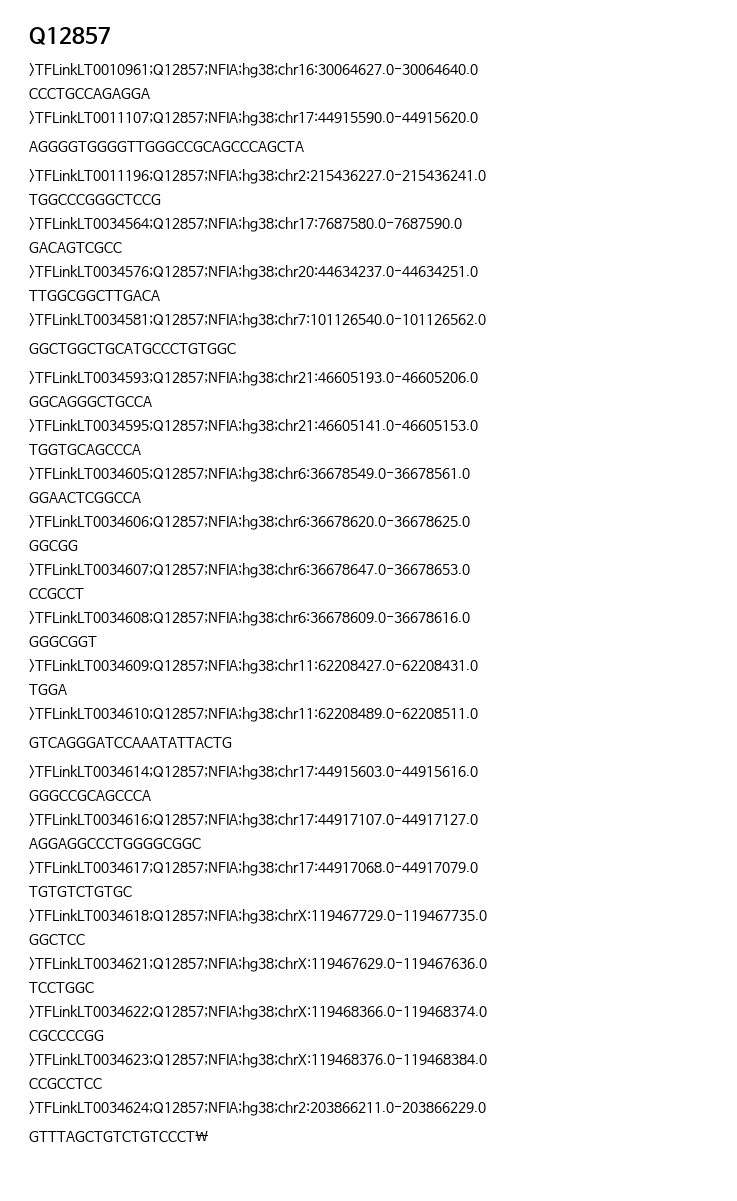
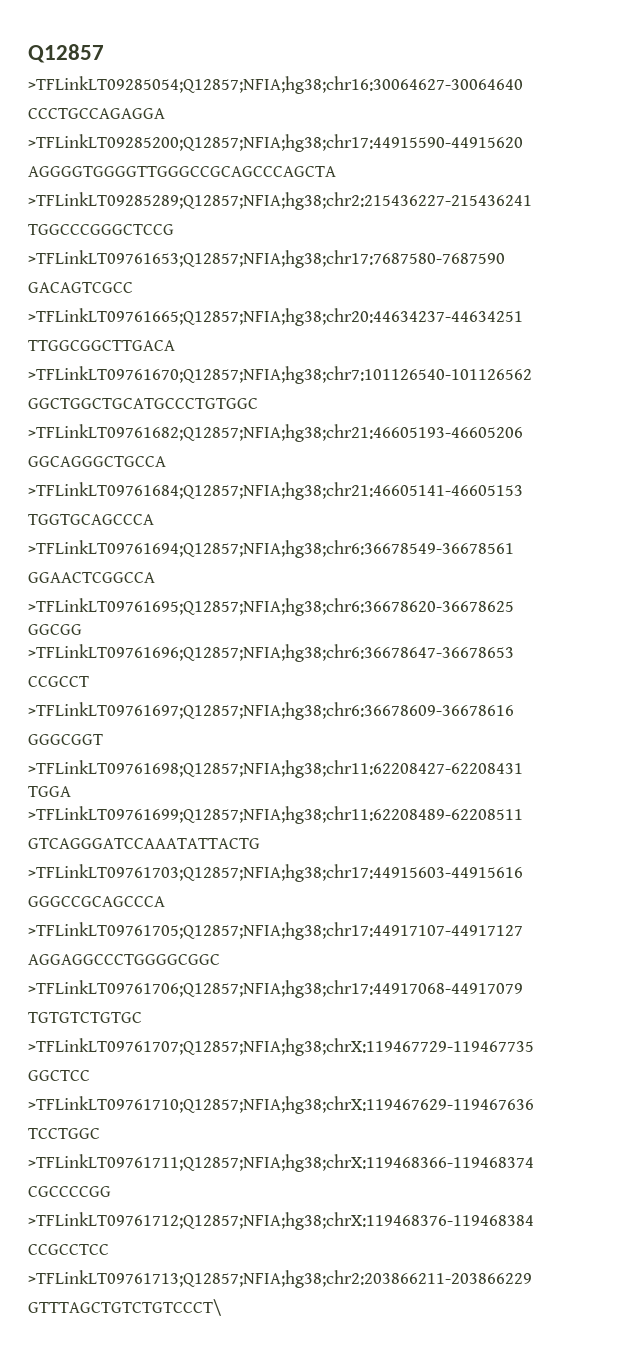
[29,63,478,78] >TFLinkLT0010961;Q12857;NFIA;hg38;chr16:30064627.0-30064640.0 -> [28,76,523,94] >TFLinkLT09285054;Q12857;NFIA;hg38;chr16:30064627-30064640
[29,111,478,126] >TFLinkLT0011107;Q12857;NFIA;hg38;chr17:44915590.0-44915620.0 -> [28,134,523,152] >TFLinkLT09285200;Q12857;NFIA;hg38;chr17:44915590-44915620
[29,169,486,184] >TFLinkLT0011196;Q12857;NFIA;hg38;chr2:215436227.0-215436241.0 -> [28,192,532,210] >TFLinkLT09285289;Q12857;NFIA;hg38;chr2:215436227-215436241
[29,217,462,232] >TFLinkLT0034564;Q12857;NFIA;hg38;chr17:7687580.0-7687590.0 -> [28,250,505,268] >TFLinkLT09761653;Q12857;NFIA;hg38;chr17:7687580-7687590
[29,265,478,280] >TFLinkLT0034576;Q12857;NFIA;hg38;chr20:44634237.0-44634251.0 -> [28,308,523,326] >TFLinkLT09761665;Q12857;NFIA;hg38;chr20:44634237-44634251
[29,313,486,328] >TFLinkLT0034581;Q12857;NFIA;hg38;chr7:101126540.0-101126562.0 -> [28,366,532,384] >TFLinkLT09761670;Q12857;NFIA;hg38;chr7:101126540-101126562
[29,371,478,386] >TFLinkLT0034593;Q12857;NFIA;hg38;chr21:46605193.0-46605206.0 -> [28,424,523,442] >TFLinkLT09761682;Q12857;NFIA;hg38;chr21:46605193-46605206
[29,419,478,434] >TFLinkLT0034595;Q12857;NFIA;hg38;chr21:46605141.0-46605153.0 -> [28,482,523,500] >TFLinkLT09761684;Q12857;NFIA;hg38;chr21:46605141-46605153
[29,467,470,482] >TFLinkLT0034605;Q12857;NFIA;hg38;chr6:36678549.0-36678561.0 -> [28,540,514,558] >TFLinkLT09761694;Q12857;NFIA;hg38;chr6:36678549-36678561
[29,515,470,530] >TFLinkLT0034606;Q12857;NFIA;hg38;chr6:36678620.0-36678625.0 -> [28,598,514,616] >TFLinkLT09761695;Q12857;NFIA;hg38;chr6:36678620-36678625
[29,563,470,578] >TFLinkLT0034607;Q12857;NFIA;hg38;chr6:36678647.0-36678653.0 -> [28,644,514,662] >TFLinkLT09761696;Q12857;NFIA;hg38;chr6:36678647-36678653
[29,611,470,626] >TFLinkLT0034608;Q12857;NFIA;hg38;chr6:36678609.0-36678616.0 -> [28,702,514,720] >TFLinkLT09761697;Q12857;NFIA;hg38;chr6:36678609-36678616
[29,659,478,674] >TFLinkLT0034609;Q12857;NFIA;hg38;chr11:62208427.0-62208431.0 -> [28,760,523,778] >TFLinkLT09761698;Q12857;NFIA;hg38;chr11:62208427-62208431
[29,707,478,722] >TFLinkLT0034610;Q12857;NFIA;hg38;chr11:62208489.0-62208511.0 -> [28,806,523,824] >TFLinkLT09761699;Q12857;NFIA;hg38;chr11:62208489-62208511
[29,765,478,780] >TFLinkLT0034614;Q12857;NFIA;hg38;chr17:44915603.0-44915616.0 -> [28,864,523,882] >TFLinkLT09761703;Q12857;NFIA;hg38;chr17:44915603-44915616
[29,813,478,828] >TFLinkLT0034616;Q12857;NFIA;hg38;chr17:44917107.0-44917127.0 -> [28,922,523,940] >TFLinkLT09761705;Q12857;NFIA;hg38;chr17:44917107-44917127
[29,861,478,876] >TFLinkLT0034617;Q12857;NFIA;hg38;chr17:44917068.0-44917079.0 -> [28,980,523,998] >TFLinkLT09761706;Q12857;NFIA;hg38;chr17:44917068-44917079
[29,909,487,924] >TFLinkLT0034618;Q12857;NFIA;hg38;chrX:119467729.0-119467735.0 -> [28,1038,534,1056] >TFLinkLT09761707;Q12857;NFIA;hg38;chrX:119467729-119467735
[29,957,487,972] >TFLinkLT0034621;Q12857;NFIA;hg38;chrX:119467629.0-119467636.0 -> [28,1096,534,1114] >TFLinkLT09761710;Q12857;NFIA;hg38;chrX:119467629-119467636
[29,1005,487,1020] >TFLinkLT0034622;Q12857;NFIA;hg38;chrX:119468366.0-119468374.0 -> [28,1154,534,1172] >TFLinkLT09761711;Q12857;NFIA;hg38;chrX:119468366-119468374
[29,1053,487,1068] >TFLinkLT0034623;Q12857;NFIA;hg38;chrX:119468376.0-119468384.0 -> [28,1212,534,1230] >TFLinkLT09761712;Q12857;NFIA;hg38;chrX:119468376-119468384
[29,1101,486,1116] >TFLinkLT0034624;Q12857;NFIA;hg38;chr2:203866211.0-203866229.0 -> [28,1270,532,1288] >TFLinkLT09761713;Q12857;NFIA;hg38;chr2:203866211-203866229

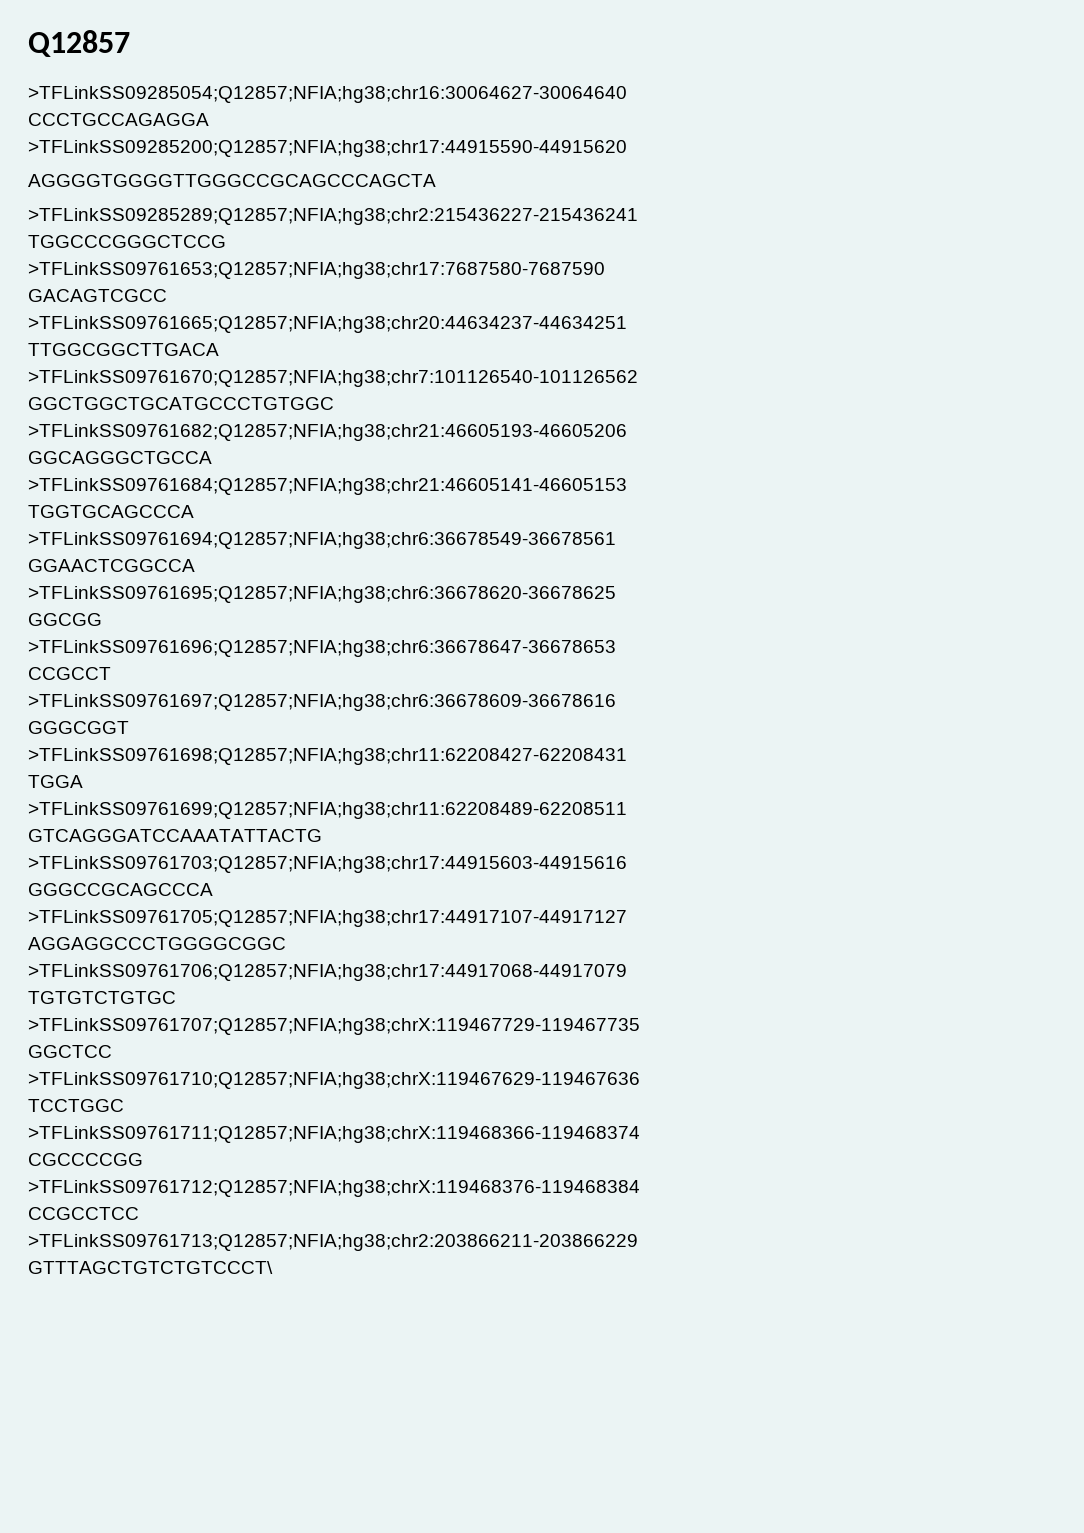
[28,76,523,94] >TFLinkLT09285054;Q12857;NFIA;hg38;chr16:30064627-30064640 -> [28,86,627,103] >TFLinkSS09285054;Q12857;NFIA;hg38;chr16:30064627-30064640
[28,134,523,152] >TFLinkLT09285200;Q12857;NFIA;hg38;chr17:44915590-44915620 -> [28,140,627,157] >TFLinkSS09285200;Q12857;NFIA;hg38;chr17:44915590-44915620
[28,192,532,210] >TFLinkLT09285289;Q12857;NFIA;hg38;chr2:215436227-215436241 -> [28,208,638,225] >TFLinkSS09285289;Q12857;NFIA;hg38;chr2:215436227-215436241
[28,250,505,268] >TFLinkLT09761653;Q12857;NFIA;hg38;chr17:7687580-7687590 -> [28,262,605,279] >TFLinkSS09761653;Q12857;NFIA;hg38;chr17:7687580-7687590
[28,308,523,326] >TFLinkLT09761665;Q12857;NFIA;hg38;chr20:44634237-44634251 -> [28,316,627,333] >TFLinkSS09761665;Q12857;NFIA;hg38;chr20:44634237-44634251
[28,366,532,384] >TFLinkLT09761670;Q12857;NFIA;hg38;chr7:101126540-101126562 -> [28,370,638,387] >TFLinkSS09761670;Q12857;NFIA;hg38;chr7:101126540-101126562
[28,424,523,442] >TFLinkLT09761682;Q12857;NFIA;hg38;chr21:46605193-46605206 -> [28,424,627,441] >TFLinkSS09761682;Q12857;NFIA;hg38;chr21:46605193-46605206
[28,482,523,500] >TFLinkLT09761684;Q12857;NFIA;hg38;chr21:46605141-46605153 -> [28,478,627,495] >TFLinkSS09761684;Q12857;NFIA;hg38;chr21:46605141-46605153
[28,540,514,558] >TFLinkLT09761694;Q12857;NFIA;hg38;chr6:36678549-36678561 -> [28,532,616,549] >TFLinkSS09761694;Q12857;NFIA;hg38;chr6:36678549-36678561
[28,598,514,616] >TFLinkLT09761695;Q12857;NFIA;hg38;chr6:36678620-36678625 -> [28,586,616,603] >TFLinkSS09761695;Q12857;NFIA;hg38;chr6:36678620-36678625
[28,644,514,662] >TFLinkLT09761696;Q12857;NFIA;hg38;chr6:36678647-36678653 -> [28,640,616,657] >TFLinkSS09761696;Q12857;NFIA;hg38;chr6:36678647-36678653
[28,702,514,720] >TFLinkLT09761697;Q12857;NFIA;hg38;chr6:36678609-36678616 -> [28,694,616,711] >TFLinkSS09761697;Q12857;NFIA;hg38;chr6:36678609-36678616
[28,760,523,778] >TFLinkLT09761698;Q12857;NFIA;hg38;chr11:62208427-62208431 -> [28,748,627,765] >TFLinkSS09761698;Q12857;NFIA;hg38;chr11:62208427-62208431
[28,806,523,824] >TFLinkLT09761699;Q12857;NFIA;hg38;chr11:62208489-62208511 -> [28,802,627,819] >TFLinkSS09761699;Q12857;NFIA;hg38;chr11:62208489-62208511
[28,864,523,882] >TFLinkLT09761703;Q12857;NFIA;hg38;chr17:44915603-44915616 -> [28,856,627,873] >TFLinkSS09761703;Q12857;NFIA;hg38;chr17:44915603-44915616
[28,922,523,940] >TFLinkLT09761705;Q12857;NFIA;hg38;chr17:44917107-44917127 -> [28,910,627,927] >TFLinkSS09761705;Q12857;NFIA;hg38;chr17:44917107-44917127
[28,980,523,998] >TFLinkLT09761706;Q12857;NFIA;hg38;chr17:44917068-44917079 -> [28,964,627,981] >TFLinkSS09761706;Q12857;NFIA;hg38;chr17:44917068-44917079
[28,1038,534,1056] >TFLinkLT09761707;Q12857;NFIA;hg38;chrX:119467729-119467735 -> [28,1018,640,1035] >TFLinkSS09761707;Q12857;NFIA;hg38;chrX:119467729-119467735
[28,1096,534,1114] >TFLinkLT09761710;Q12857;NFIA;hg38;chrX:119467629-119467636 -> [28,1072,640,1089] >TFLinkSS09761710;Q12857;NFIA;hg38;chrX:119467629-119467636
[28,1154,534,1172] >TFLinkLT09761711;Q12857;NFIA;hg38;chrX:119468366-119468374 -> [28,1126,640,1143] >TFLinkSS09761711;Q12857;NFIA;hg38;chrX:119468366-119468374
[28,1212,534,1230] >TFLinkLT09761712;Q12857;NFIA;hg38;chrX:119468376-119468384 -> [28,1180,640,1197] >TFLinkSS09761712;Q12857;NFIA;hg38;chrX:119468376-119468384
[28,1270,532,1288] >TFLinkLT09761713;Q12857;NFIA;hg38;chr2:203866211-203866229 -> [28,1234,638,1251] >TFLinkSS09761713;Q12857;NFIA;hg38;chr2:203866211-203866229

